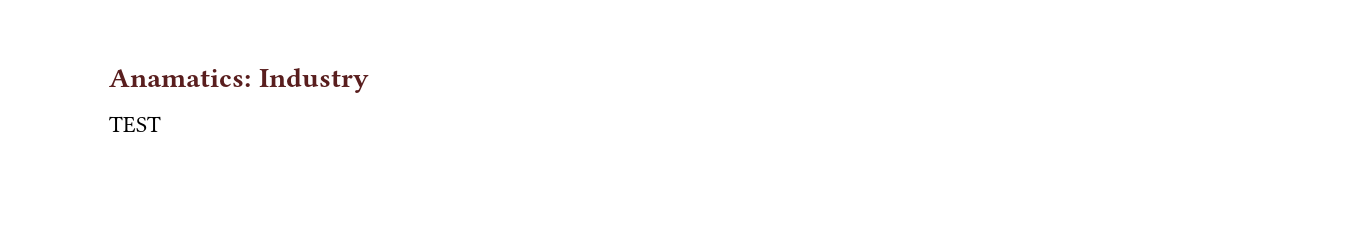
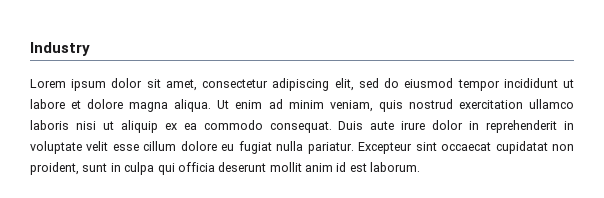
[109,69,251,87] Anamatics: -> (30, 49) none
[109,116,161,133] TEST -> [30,78,574,91] [30,99,574,112] [30,120,575,133] [30,141,574,154] [30,162,421,175] Lorem ipsum dolor sit amet, consectetur adipiscing elit, sed do eiusmod tempor incididunt ut labore et dolore magna aliqua. Ut enim ad minim veniam, quis nostrud exercitation ullamco laboris nisi ut aliquip ex ea commodo consequat. Duis aute irure dolor in reprehenderit in voluptate velit esse cillum dolore eu fugiat nulla pariatur. Excepteur sint occaecat cupidatat non proident, sunt in culpa qui officia deserunt mollit anim id est laborum.

